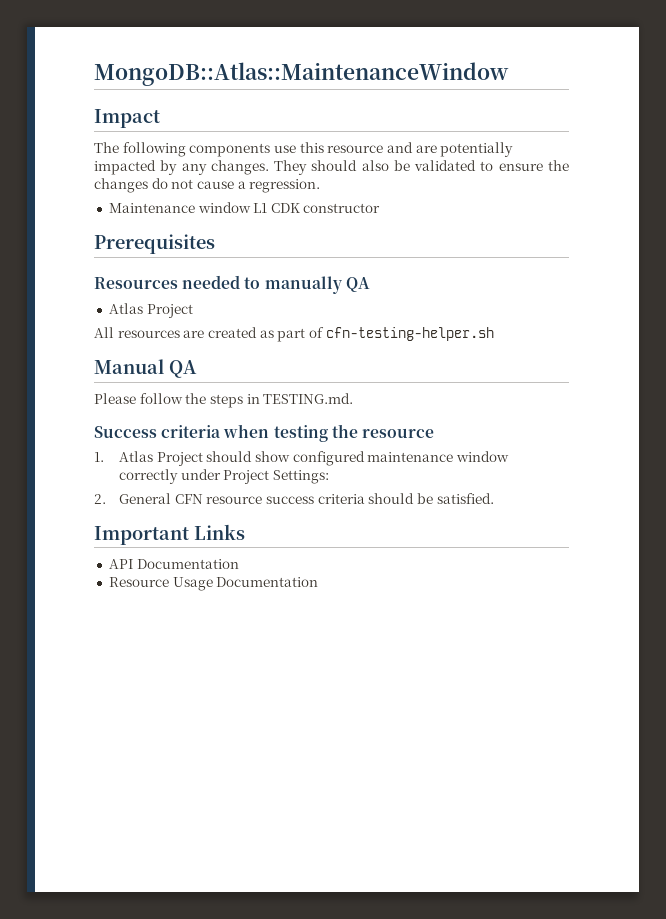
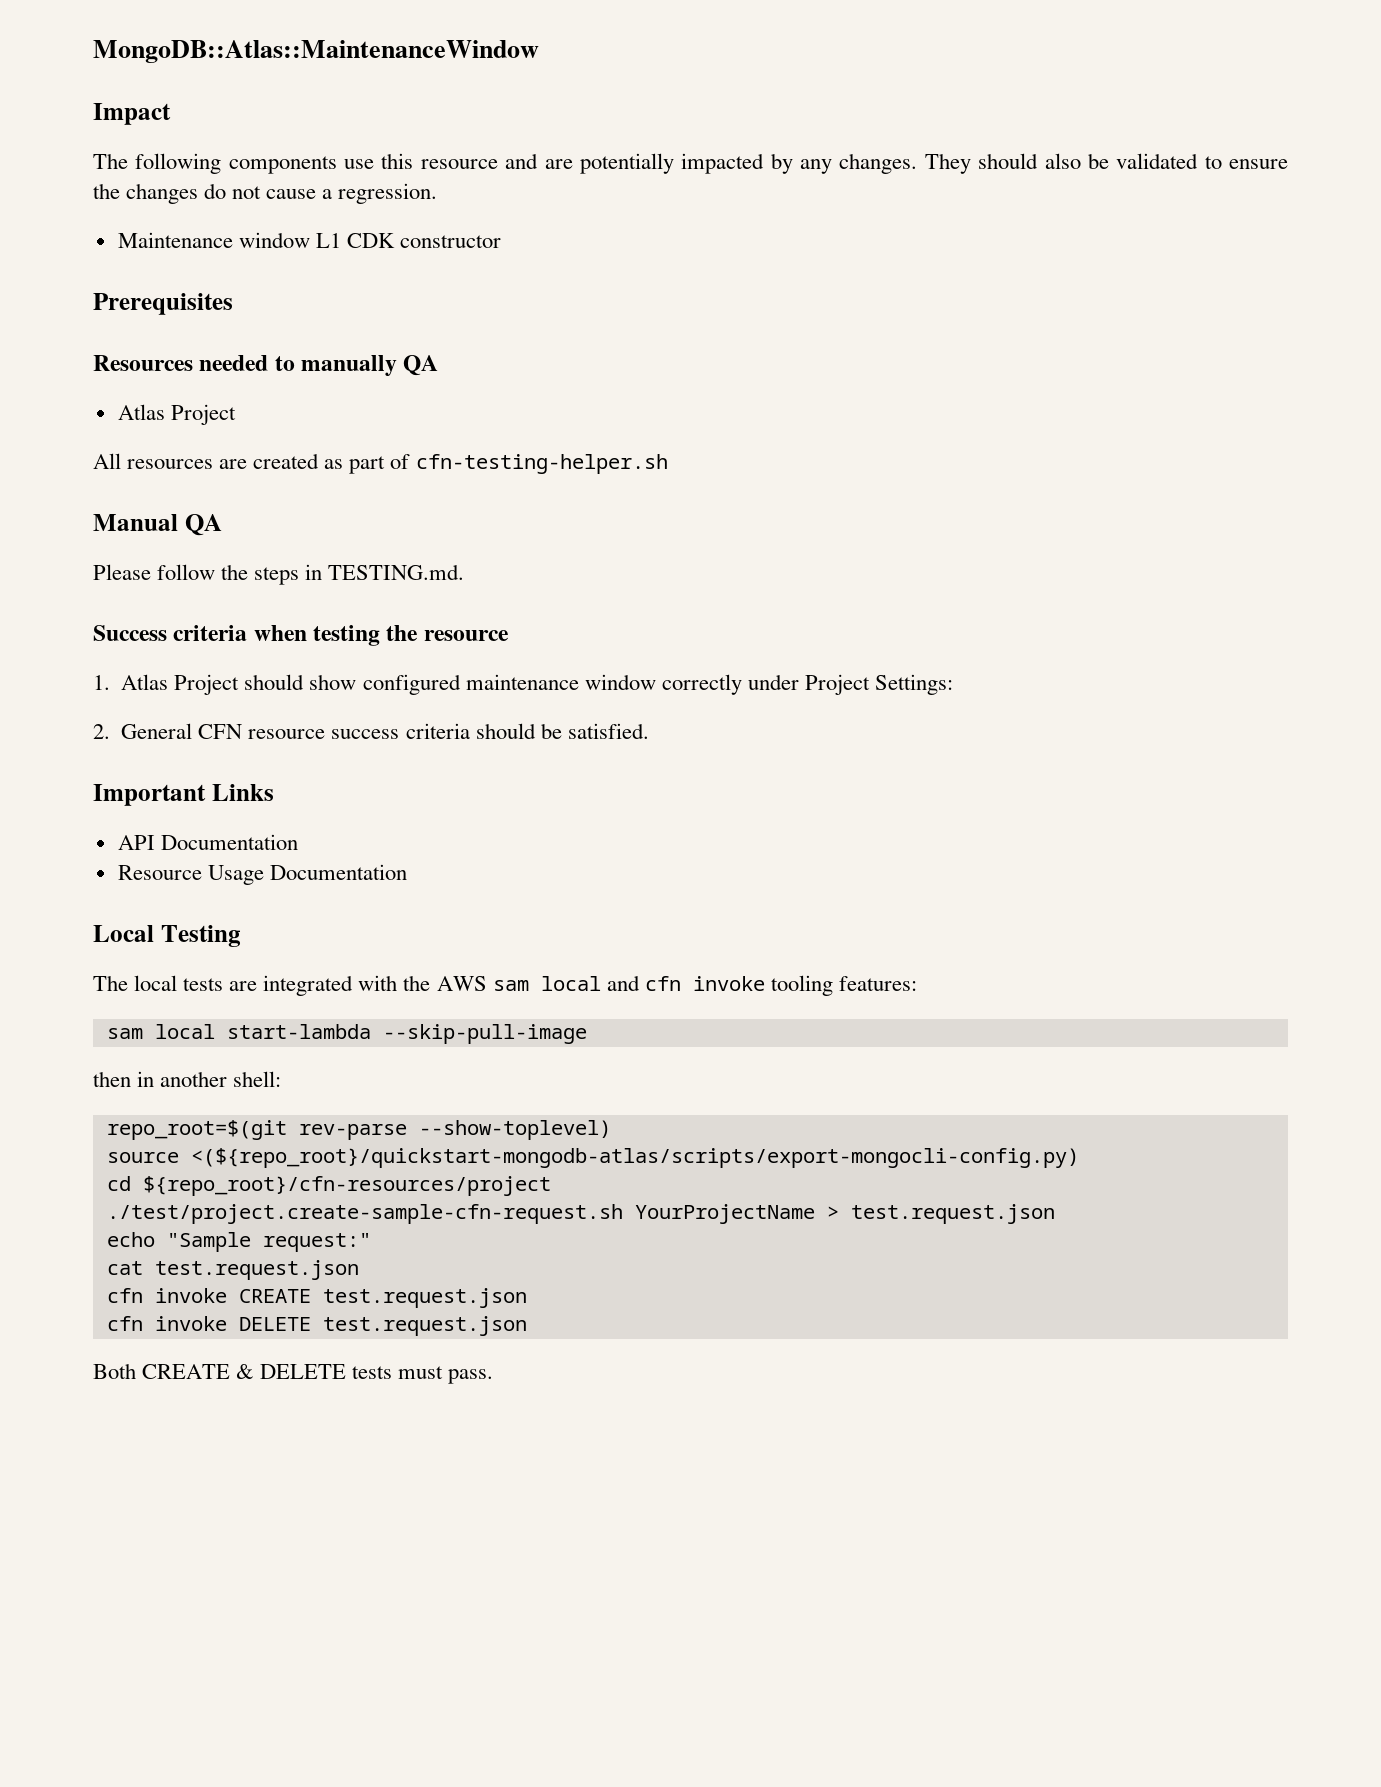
(319, 582) none -> [93,925,241,947] [93,975,917,996] [106,1024,587,1044] [93,1071,282,1087] [106,1120,611,1140] [106,1148,1079,1168] [106,1176,551,1196] [106,1204,1055,1224] [106,1232,371,1252] [106,1260,359,1280] [106,1288,527,1308] [106,1316,527,1336] [93,1363,494,1384] // Local Testing // The local tests are integrated with the AWS sam local and cfn invoke tooling features: // sam local start-lambda --skip-pull-image // then in another shell: // repo_root=$(git rev-parse --show-toplevel) // source <(${repo_root}/quickstart-mongodb-atlas/scripts/export-mongocli-config.py) // cd ${repo_root}/cfn-resources/project // ./test/project.create-sample-cfn-request.sh YourProjectName > test.request.json // echo "Sample request:" // cat test.request.json // cfn invoke CREATE test.request.json // cfn invoke DELETE test.request.json // Both CREATE & DELETE tests must pass.

